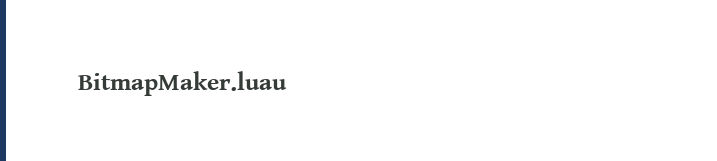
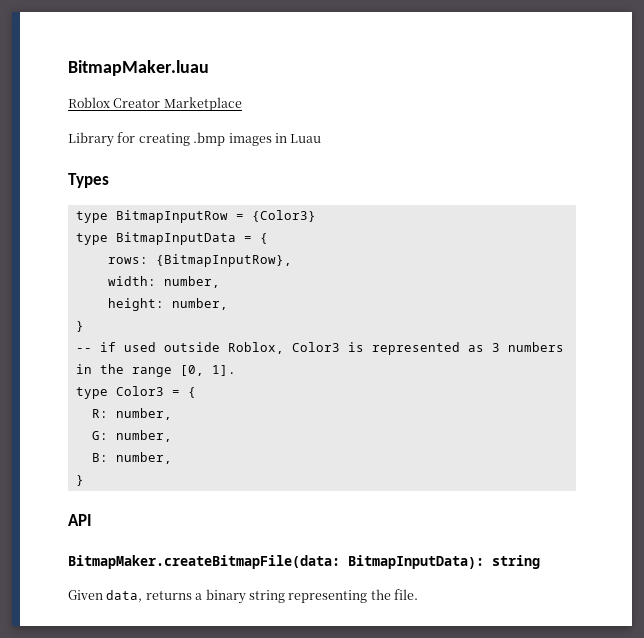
(287, 83) none -> [68,97,242,111] [68,132,322,147] [68,173,109,188] [75,210,316,223] [75,232,268,245] [107,254,292,267] [107,276,220,288] [107,298,228,311] [75,321,84,332] [75,342,564,355] [75,364,236,377] [75,386,196,399] [91,408,172,420] [91,430,172,442] [91,452,172,464] [75,475,84,486] [68,514,92,526] [68,555,540,569] [68,589,418,604] // Roblox Creator Marketplace // Library for creating .bmp images in Luau // Types // type BitmapInputRow = {Color3} // type BitmapInputData = { // rows: {BitmapInputRow}, // width: number, // height: number, // } // -- if used outside Roblox, Color3 is represented as 3 numbers in the range [0, 1]. // type Color3 = { // R: number, // G: number, // B: number, // } // API // BitmapMaker.createBitmapFile(data: BitmapInputData): string // Given data, returns a binary string representing the file.

